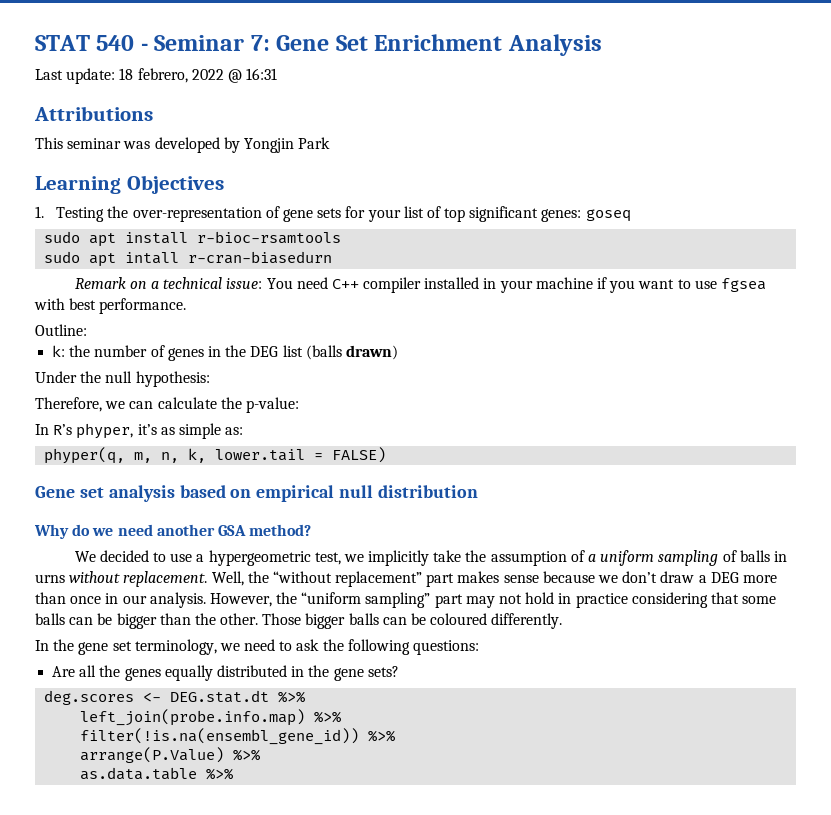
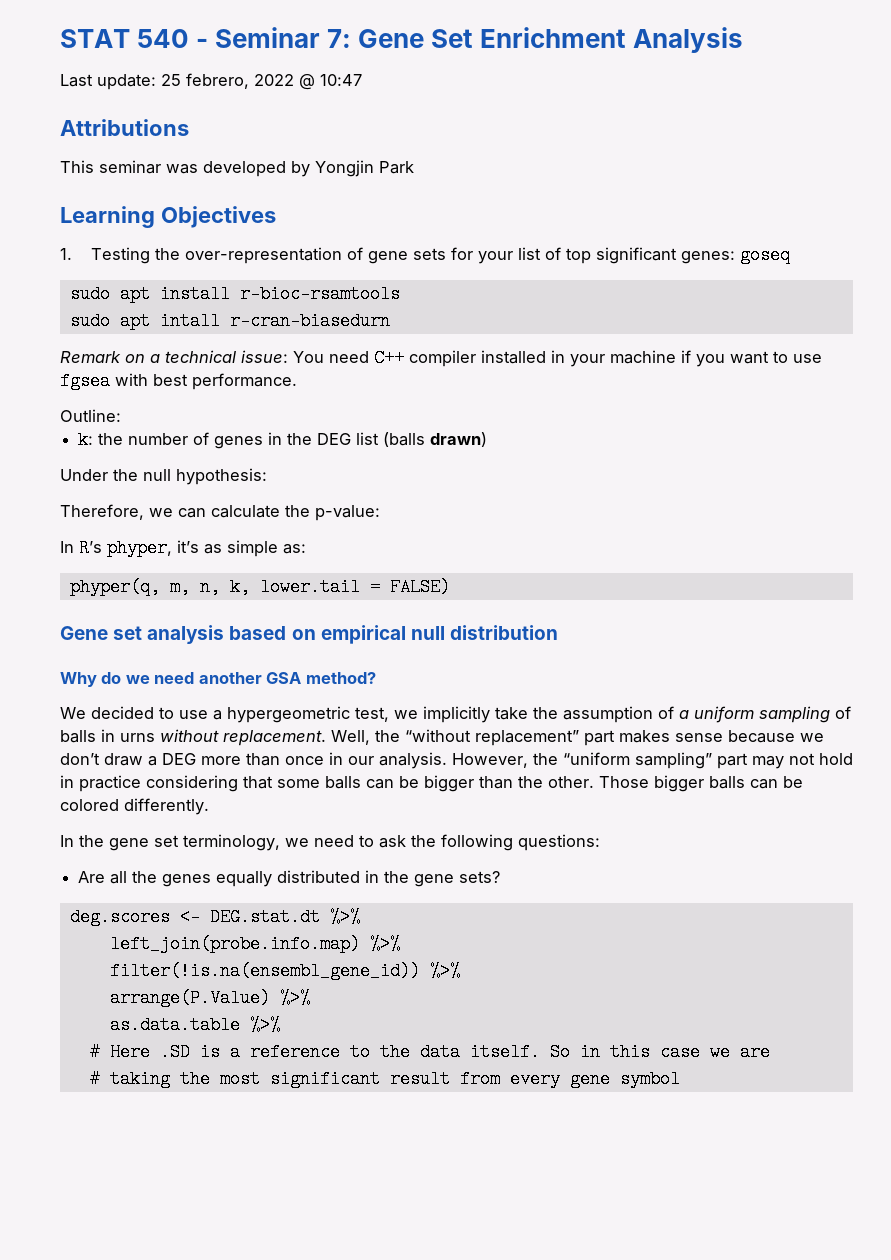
[119,68,134,80] 18 -> [161,74,181,86] 25
[246,68,278,80] 16:31 -> [320,74,362,86] 10:47
[430,613,488,625] coloured -> [60,799,119,811] colored
(234, 774) none -> [89,1043,770,1061] [89,1070,680,1088] // # Here .SD is a reference to the data itself. So in this case we are // # taking the most significant result from every gene symbol

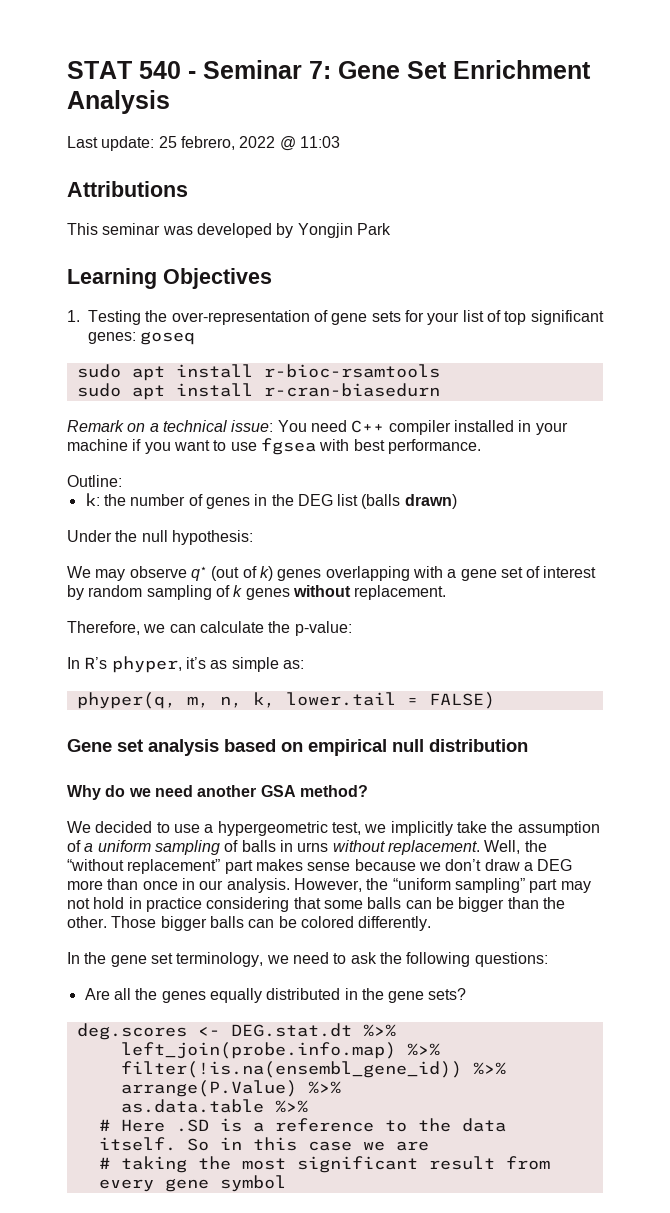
[320,74,362,86] 10:47 -> [299,136,340,148] 11:03
[159,312,220,330] intall -> [175,383,253,397] install
(267, 476) none -> [67,566,597,581] [67,585,447,600] // We may observe q⋆ (out of k) genes overlapping with a gene set of interest by random sampling of k genes without replacement.

